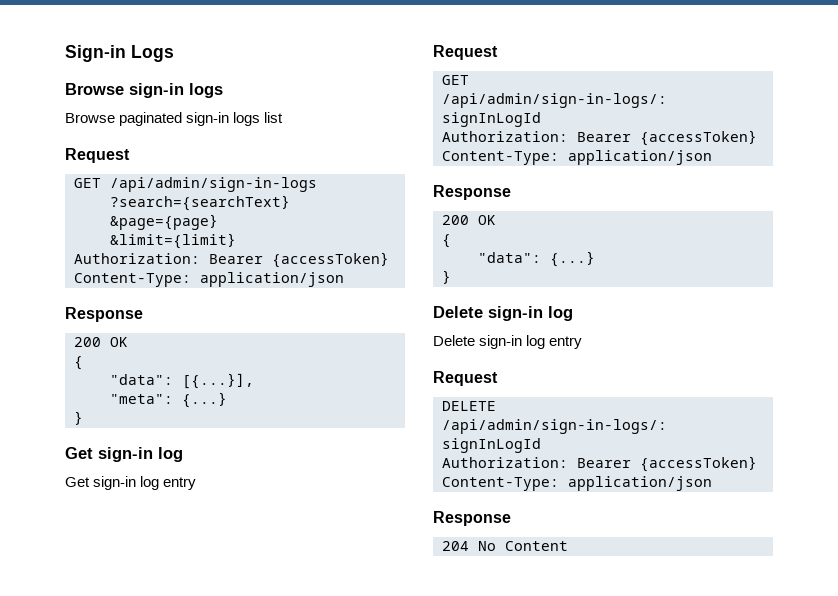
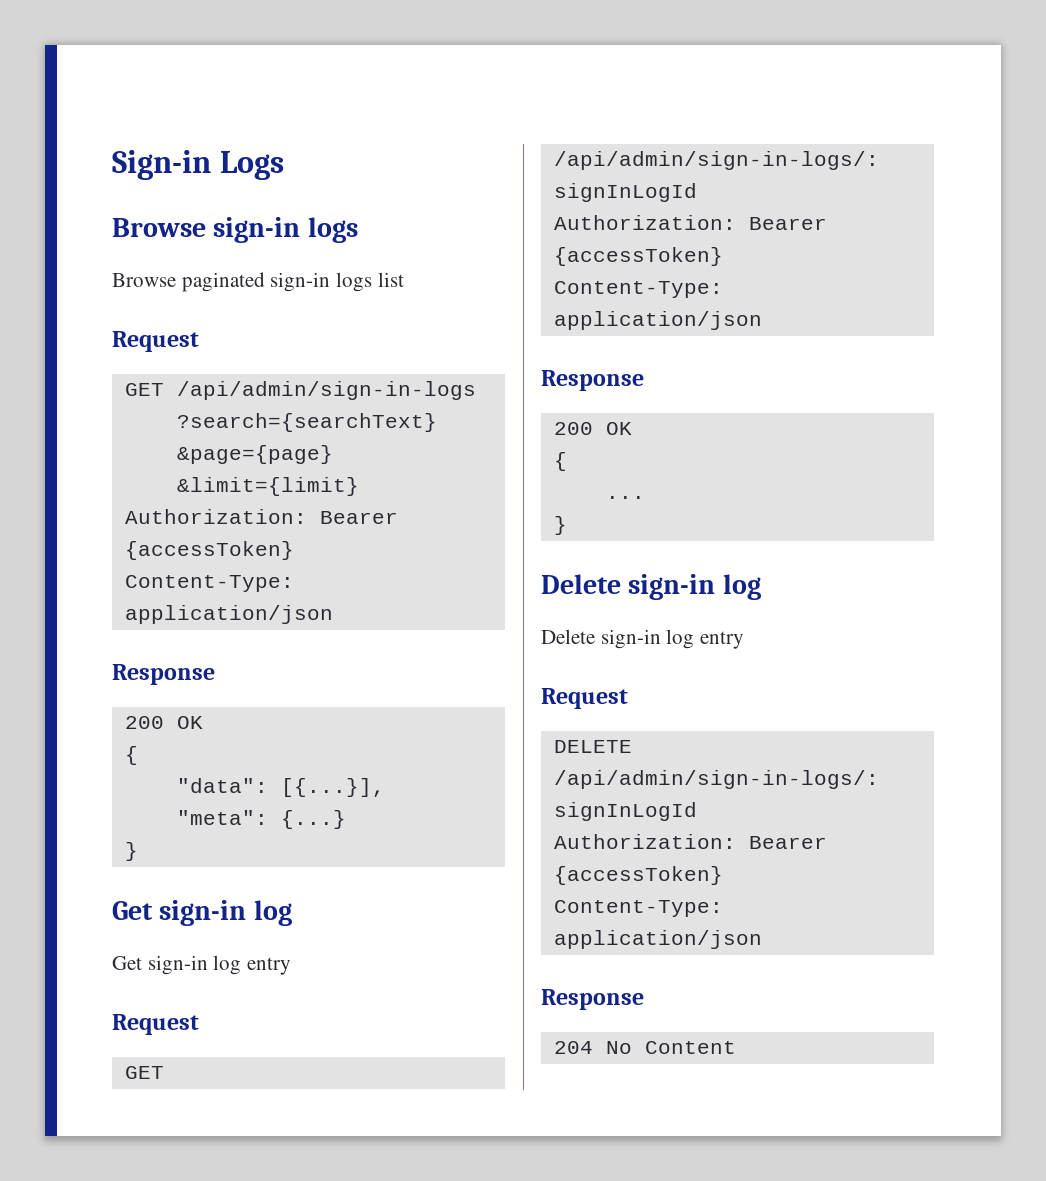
[478,251,595,267] "data": {...} -> [605,496,645,499] ...

